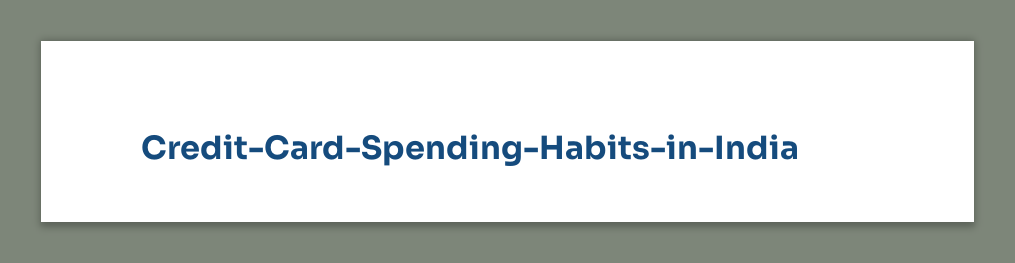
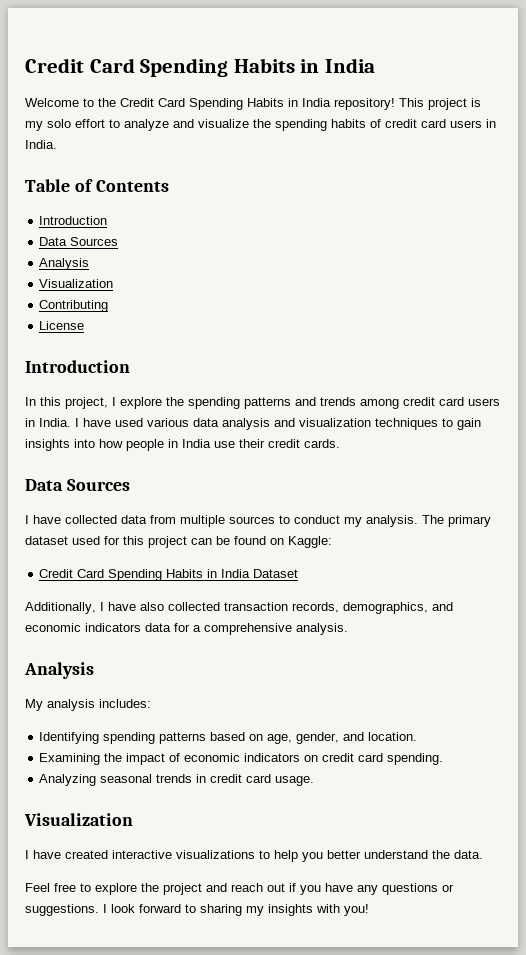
[141,134,799,166] Credit-Card-Spending-Habits-in-India -> [25,58,375,77] [25,98,481,110] [25,119,496,131] [25,140,57,149] [25,179,169,192] [39,216,108,225] [39,237,119,246] [39,258,90,270] [39,279,114,288] [39,300,109,312] [39,321,85,330] [25,360,130,373] [25,397,500,409] [25,418,481,430] [25,439,340,451] [25,479,130,491] [25,515,491,527] [25,536,332,548] [39,569,299,581] [25,602,453,614] [25,623,348,635] [24,662,94,679] [25,699,151,711] [39,732,418,744] [39,753,444,765] [39,774,315,786] [24,813,133,826] [25,850,483,862] [25,883,454,895] [25,904,369,916] Credit Card Spending Habits in India // Welcome to the Credit Card Spending Habits in India repository! This project is my solo effort to analyze and visualize the spending habits of credit card users in India. // Table of Contents // Introduction // Data Sources // Analysis // Visualization // Contributing // License // Introduction // In this project, I explore the spending patterns and trends among credit card users in India. I have used various data analysis and visualization techniques to gain insights into how people in India use their credit cards. // Data Sources // I have collected data from multiple sources to conduct my analysis. The primary dataset used for this project can be found on Kaggle: // Credit Card Spending Habits in India Dataset // Additionally, I have also collected transaction records, demographics, and economic indicators data for a comprehensive analysis. // Analysis // My analysis includes: // Identifying spending patterns based on age, gender, and location. // Examining the impact of economic indicators on credit card spending. // Analyzing seasonal trends in credit card usage. // Visualization // I have created interactive visualizations to help you better understand the data. // Feel free to explore the project and reach out if you have any questions or suggestions. I look forward to sharing my insights with you!

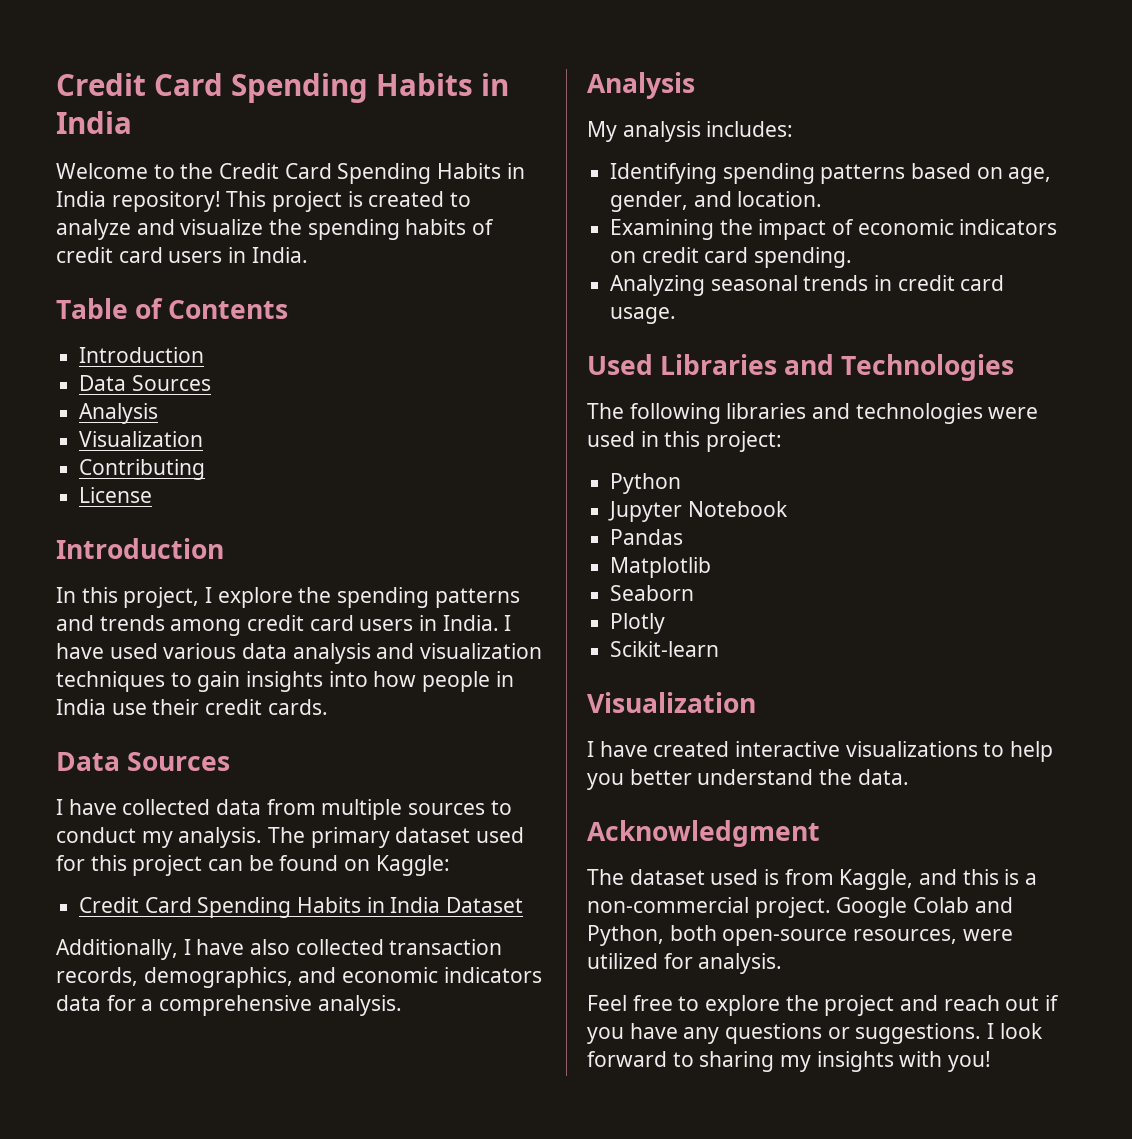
[25,119,105,131] my solo effort -> [368,191,445,207] created
(315, 781) none -> [587,354,1015,381] [587,403,1039,424] [587,431,783,452] [610,473,682,494] [608,501,788,522] [610,529,684,545] [610,557,712,578] [610,585,695,601] [610,613,666,634] [610,641,720,657] // Used Libraries and Technologies // The following libraries and technologies were used in this project: // Python // Jupyter Notebook // Pandas // Matplotlib // Seaborn // Plotly // Scikit-learn
(483, 854) none -> [587,820,820,847] [587,869,1038,890] [587,897,1013,918] [587,925,1013,946] [587,953,783,974] // Acknowledgment // The dataset used is from Kaggle, and this is a non-commercial project. Google Colab and Python, both open-source resources, were utilized for analysis.

